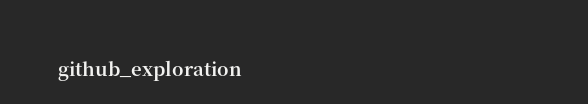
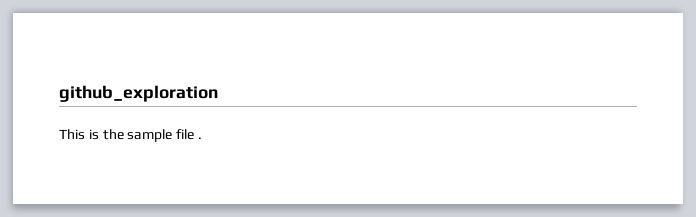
(242, 70) none -> [59,129,202,142] // This is the sample file .

